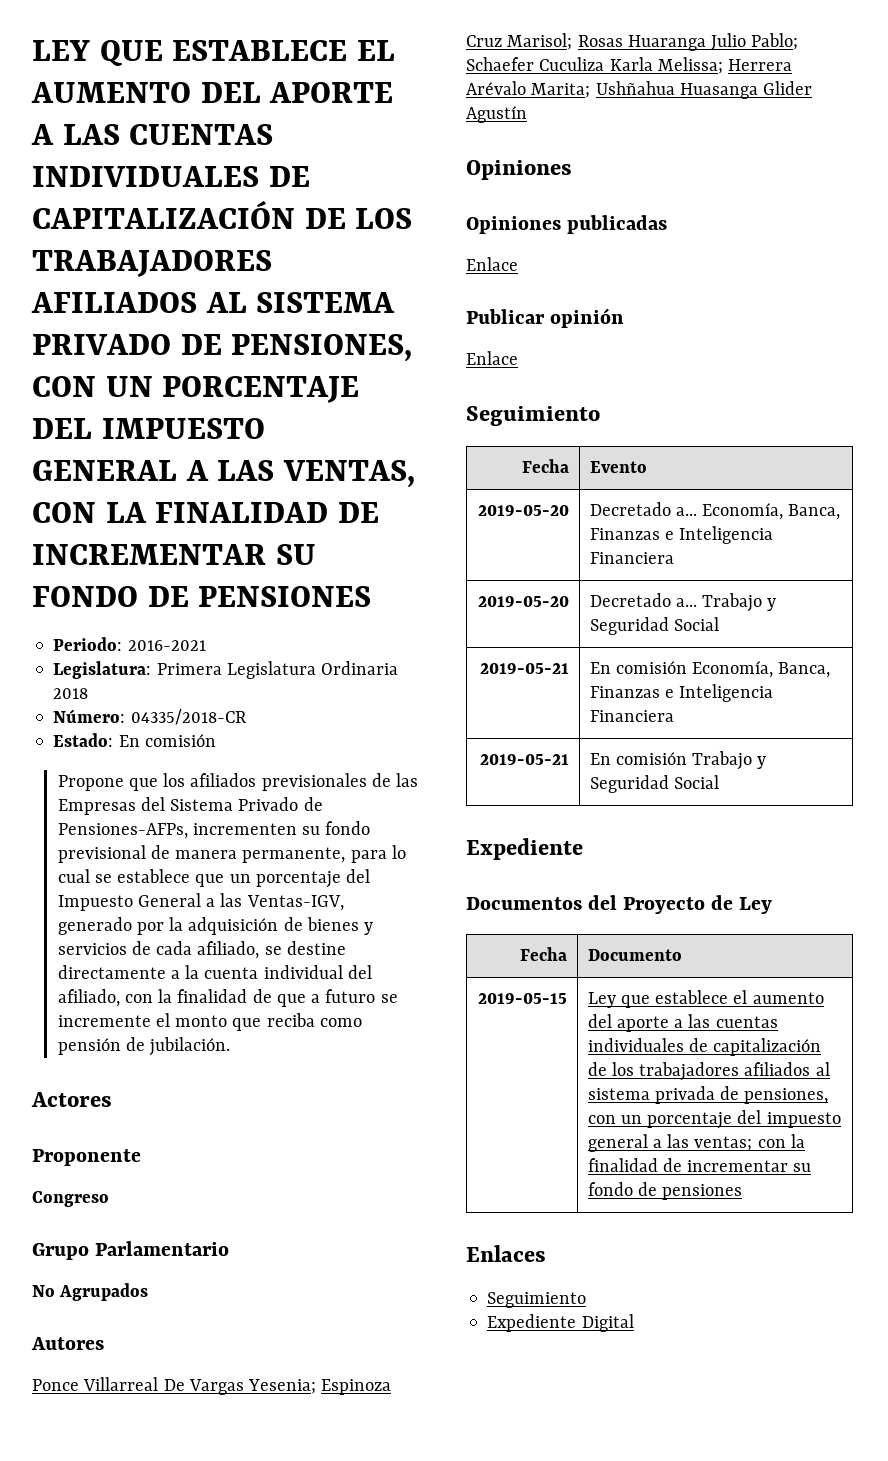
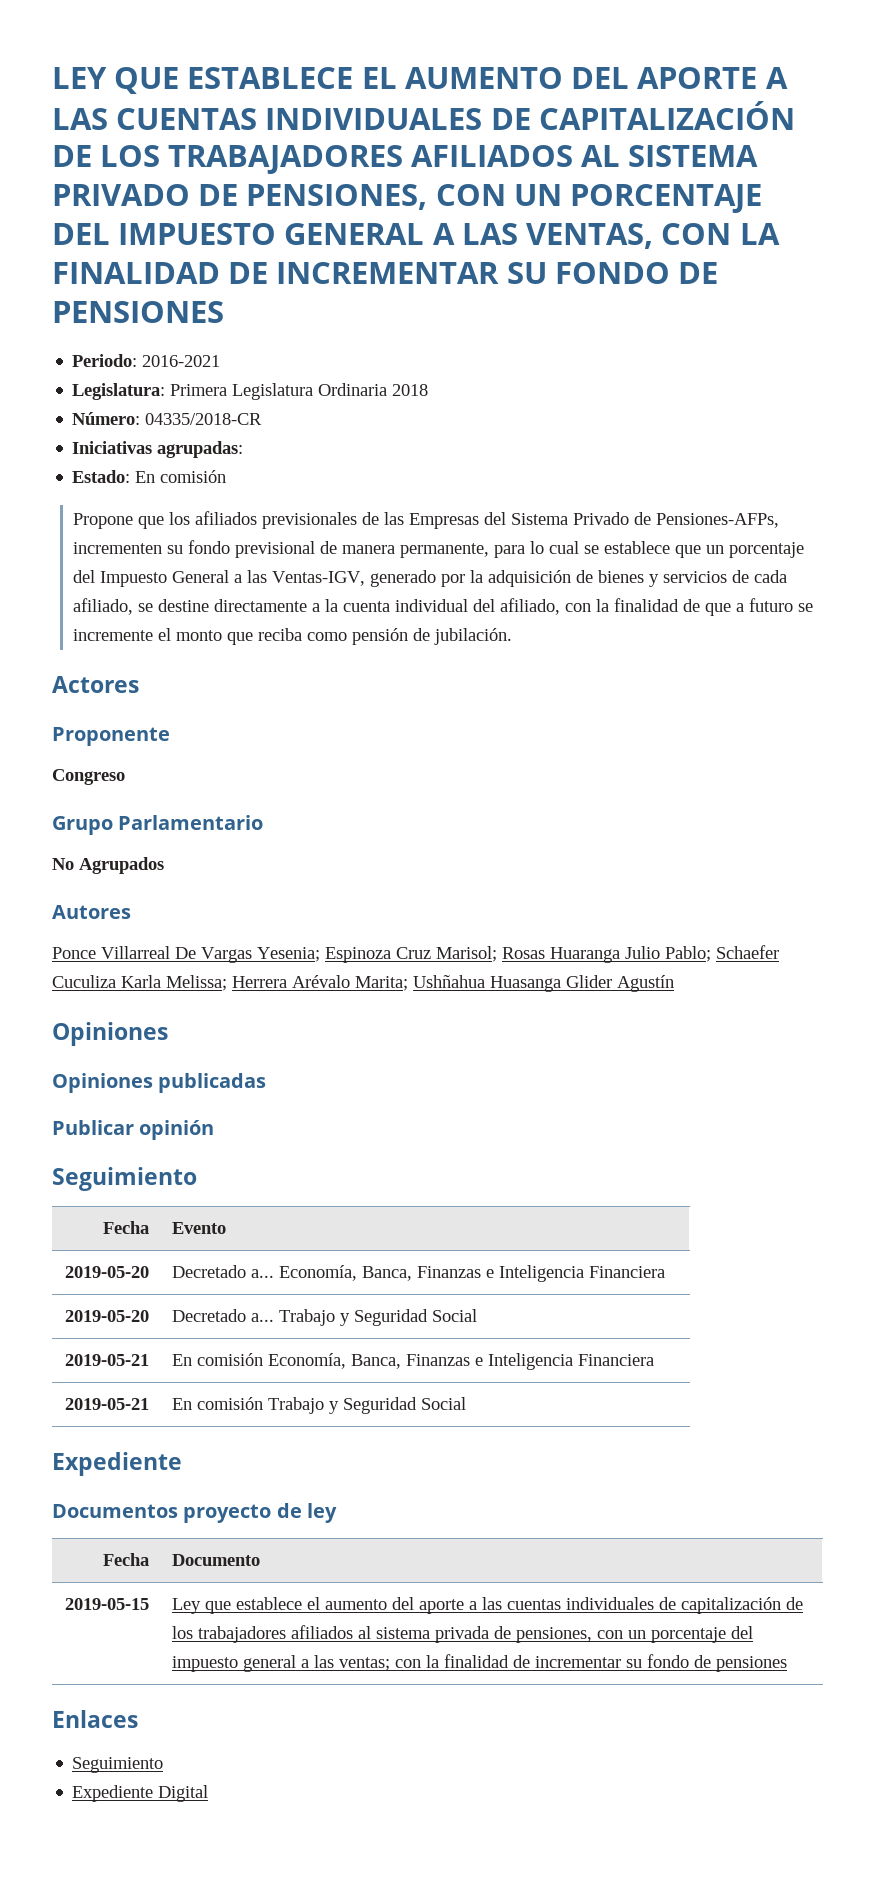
(247, 717) none -> [72,441,244,458] // Iniciativas agrupadas:
[466,257,518,271] // Enlace -> (267, 1083) none
[466,351,518,365] // Enlace -> (215, 1130) none
[588,895,773,914] del Proyecto de Ley -> [183,1503,337,1523] proyecto de ley

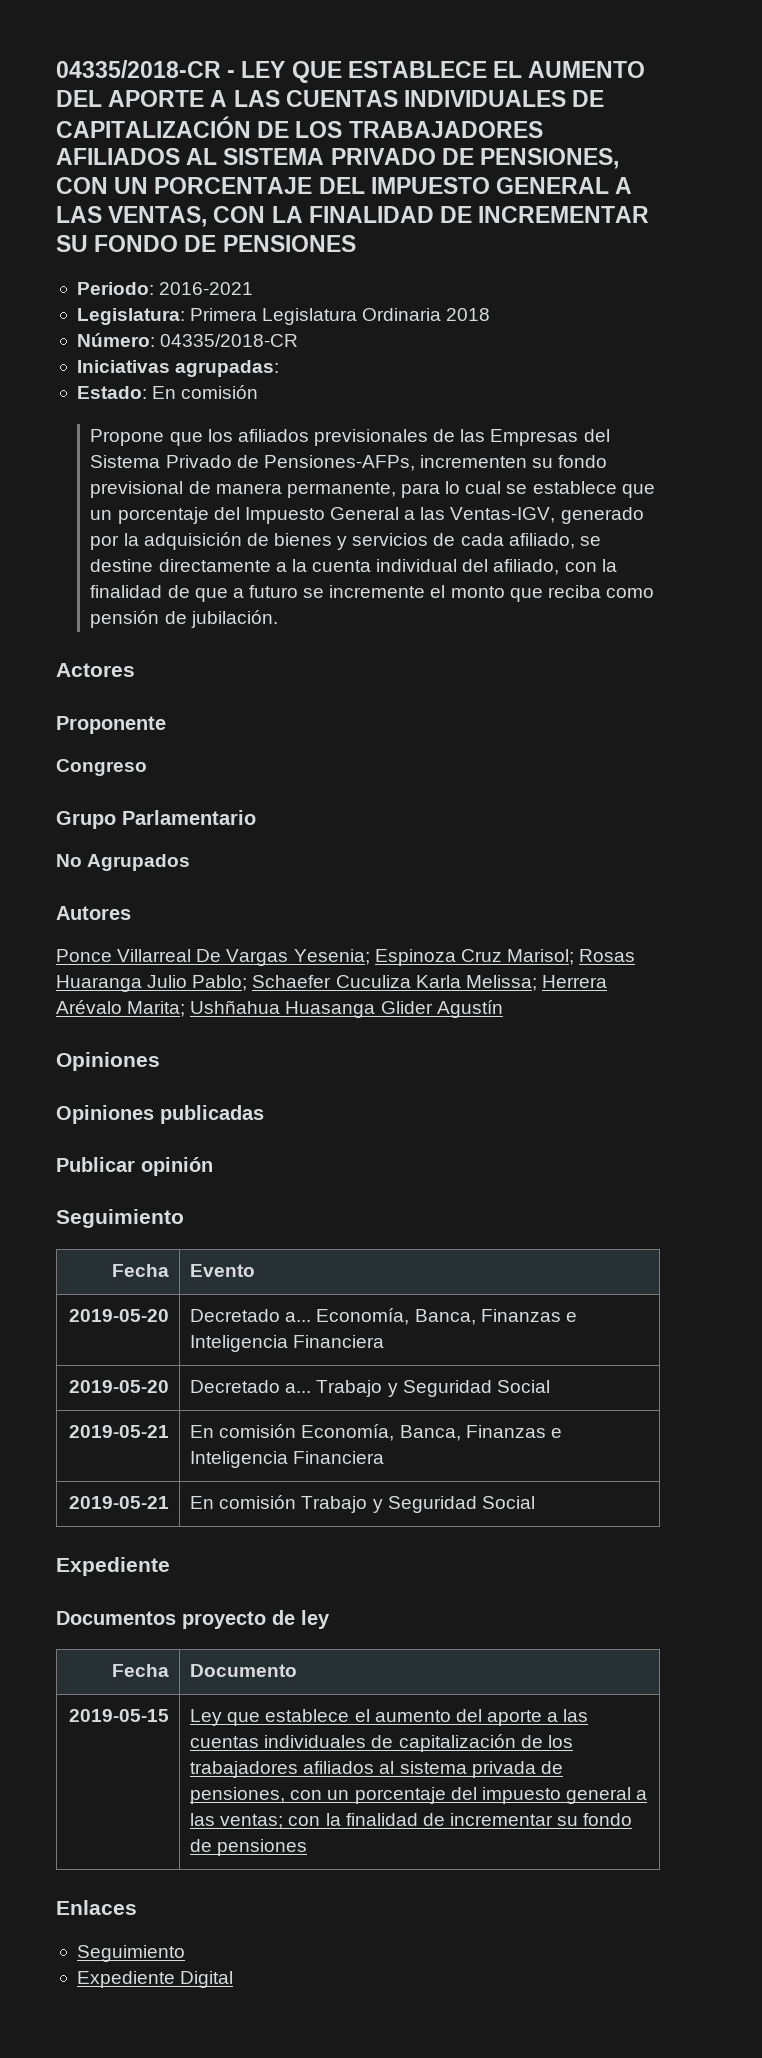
(52, 78) none -> [56,60,236,78] 04335/2018-CR -

